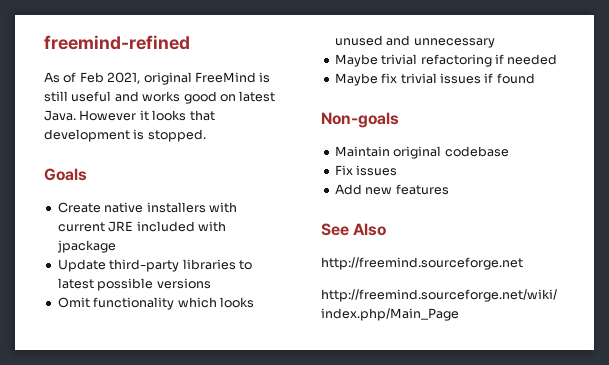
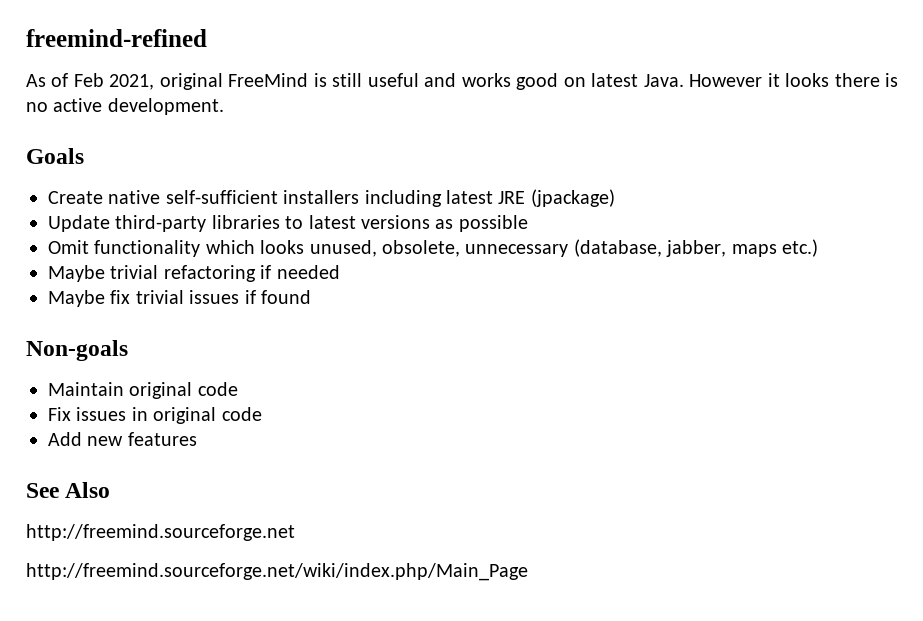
[189,110,215,121] [44,129,206,142] [44,168,87,181] [57,202,237,213] [57,221,226,232] [56,240,116,253] that development is stopped. // Goals // Create native installers with current JRE included with jpackage -> [834,73,899,87] [26,98,224,115] [26,148,84,164] [48,189,615,207] there is no active development. // Goals // Create native self-sufficient installers including latest JRE (jpackage)
(94, 283) none -> [360,215,454,229] versions as
[156,278,211,289] versions -> (528, 223) none
[334,35,411,46] unused and -> [309,240,460,257] unused, obsolete,
(495, 43) none -> [573,239,818,257] (database, jabber, maps etc.)
[444,146,509,157] codebase -> [197,382,238,396] code
(398, 170) none -> [131,407,262,424] in original code

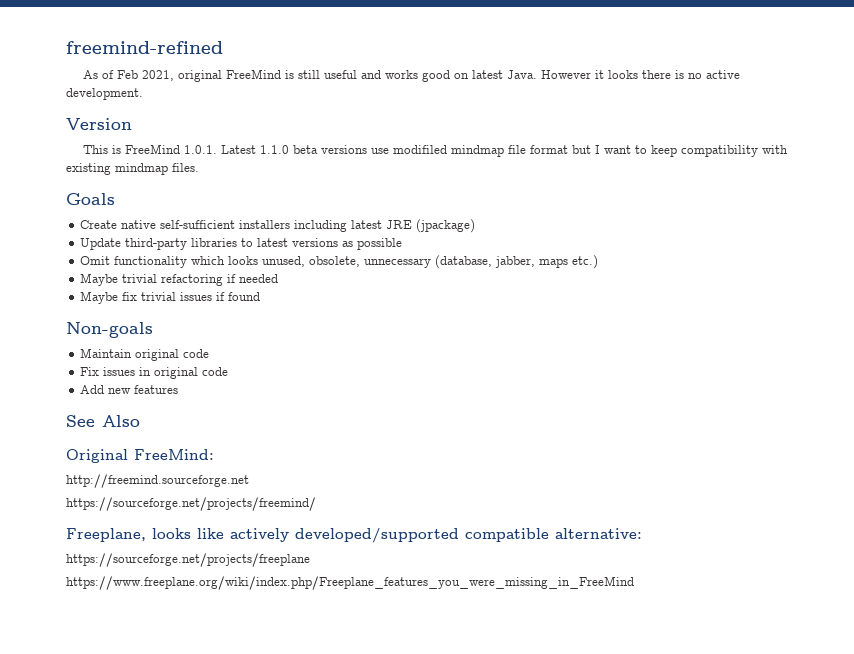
(224, 106) none -> [66,118,132,130] [83,144,789,157] [66,163,199,175] // Version // This is FreeMind 1.0.1. Latest 1.1.0 beta versions use modifiled mindmap file format but I want to keep compatibility with existing mindmap files.
(111, 490) none -> [66,449,214,463] // Original FreeMind:
[26,563,528,581] http://freemind.sourceforge.net/wiki/index.php/Main_Page -> [66,497,316,511] [66,528,642,543] [66,553,310,567] [66,576,634,590] https://sourceforge.net/projects/freemind/ // Freeplane, looks like actively developed/supported compatible alternative: // https://sourceforge.net/projects/freeplane // https://www.freeplane.org/wiki/index.php/Freeplane_features_you_were_missing_in_FreeMind

